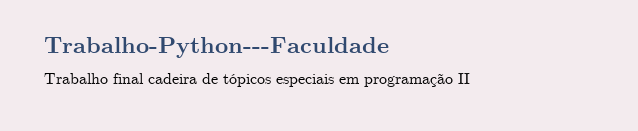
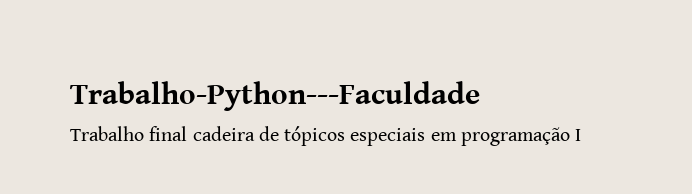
[458,73,470,84] II -> [575,129,582,141] I

